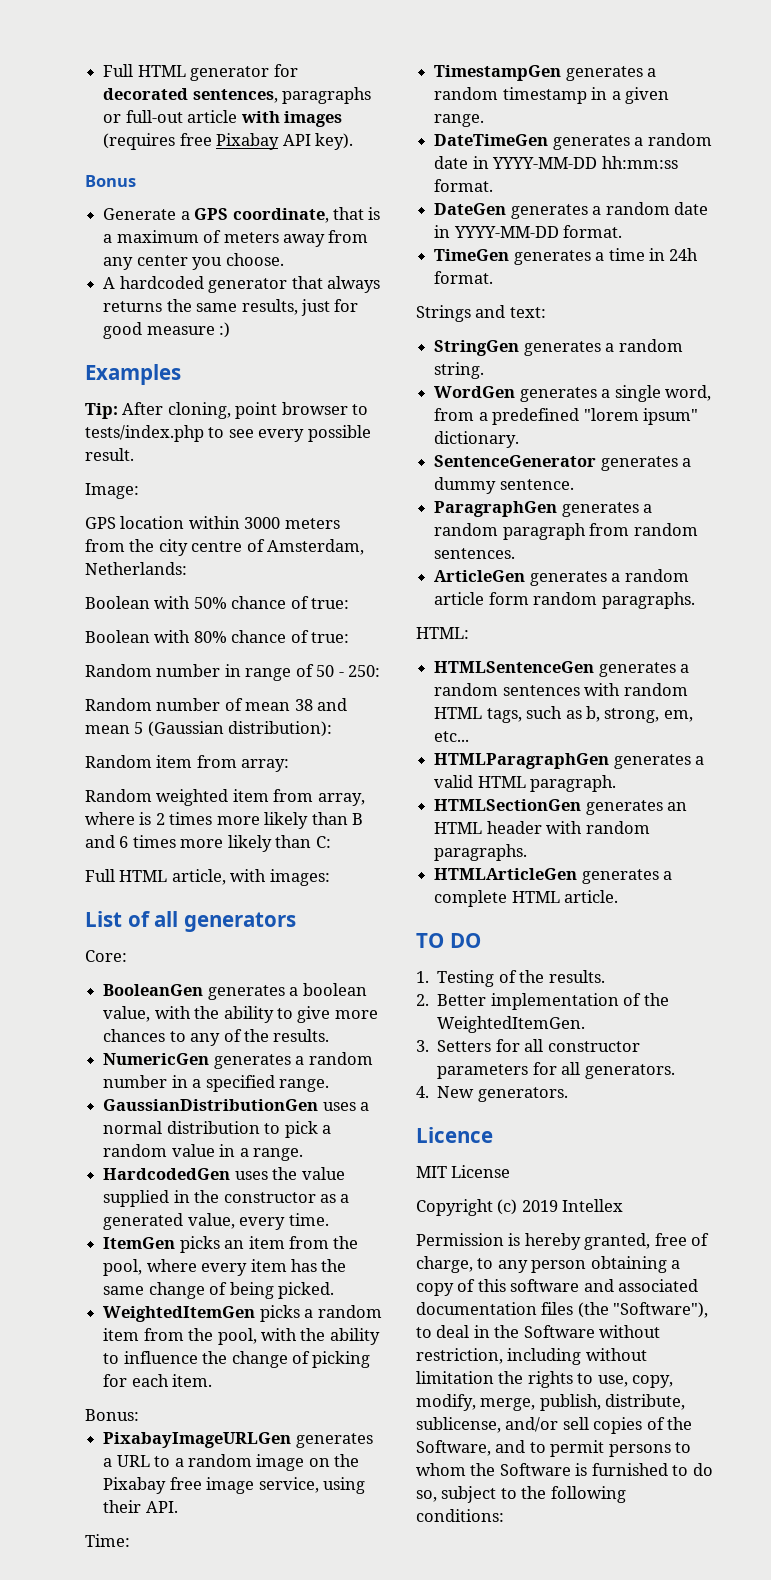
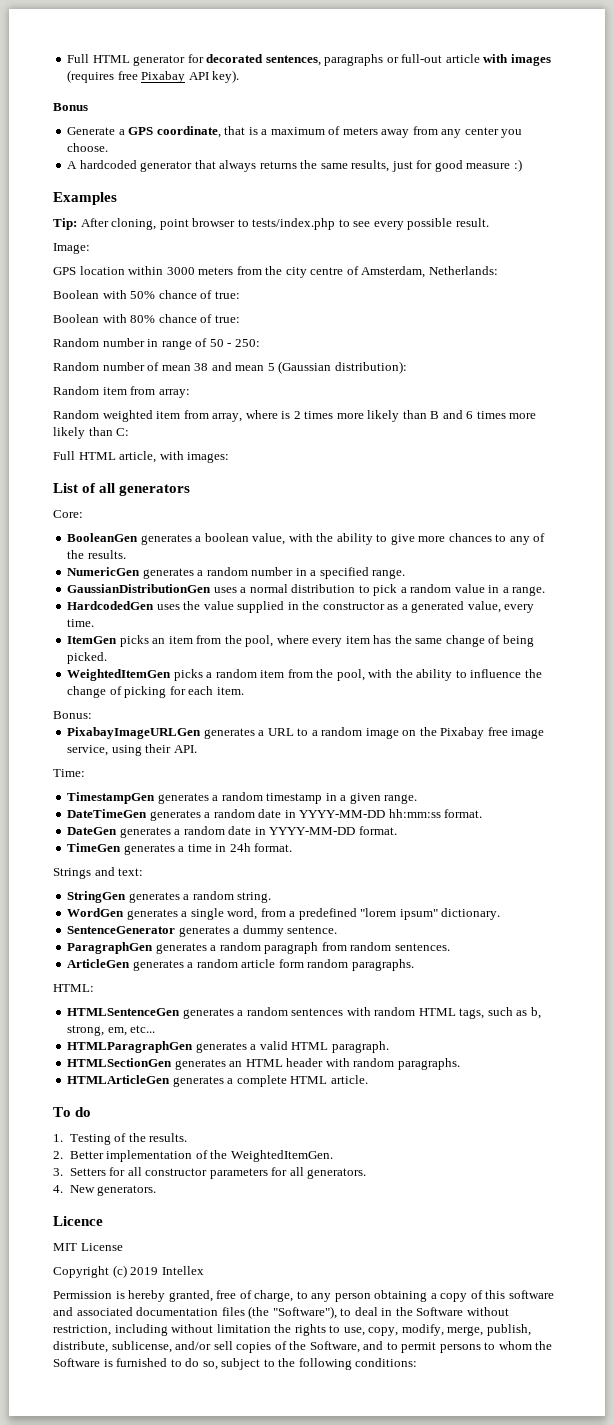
[416,933,481,948] TO DO -> [53,1107,92,1117] To do

